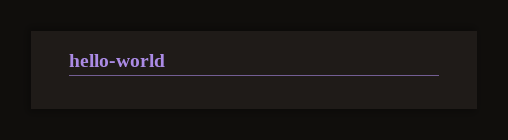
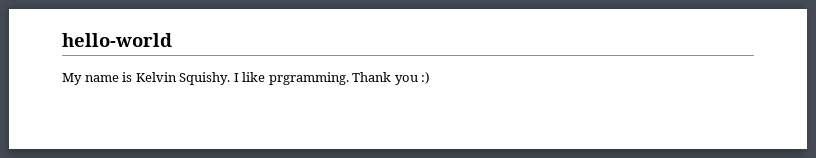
(165, 60) none -> [62,72,431,85] // My name is Kelvin Squishy. I like prgramming. Thank you :)

